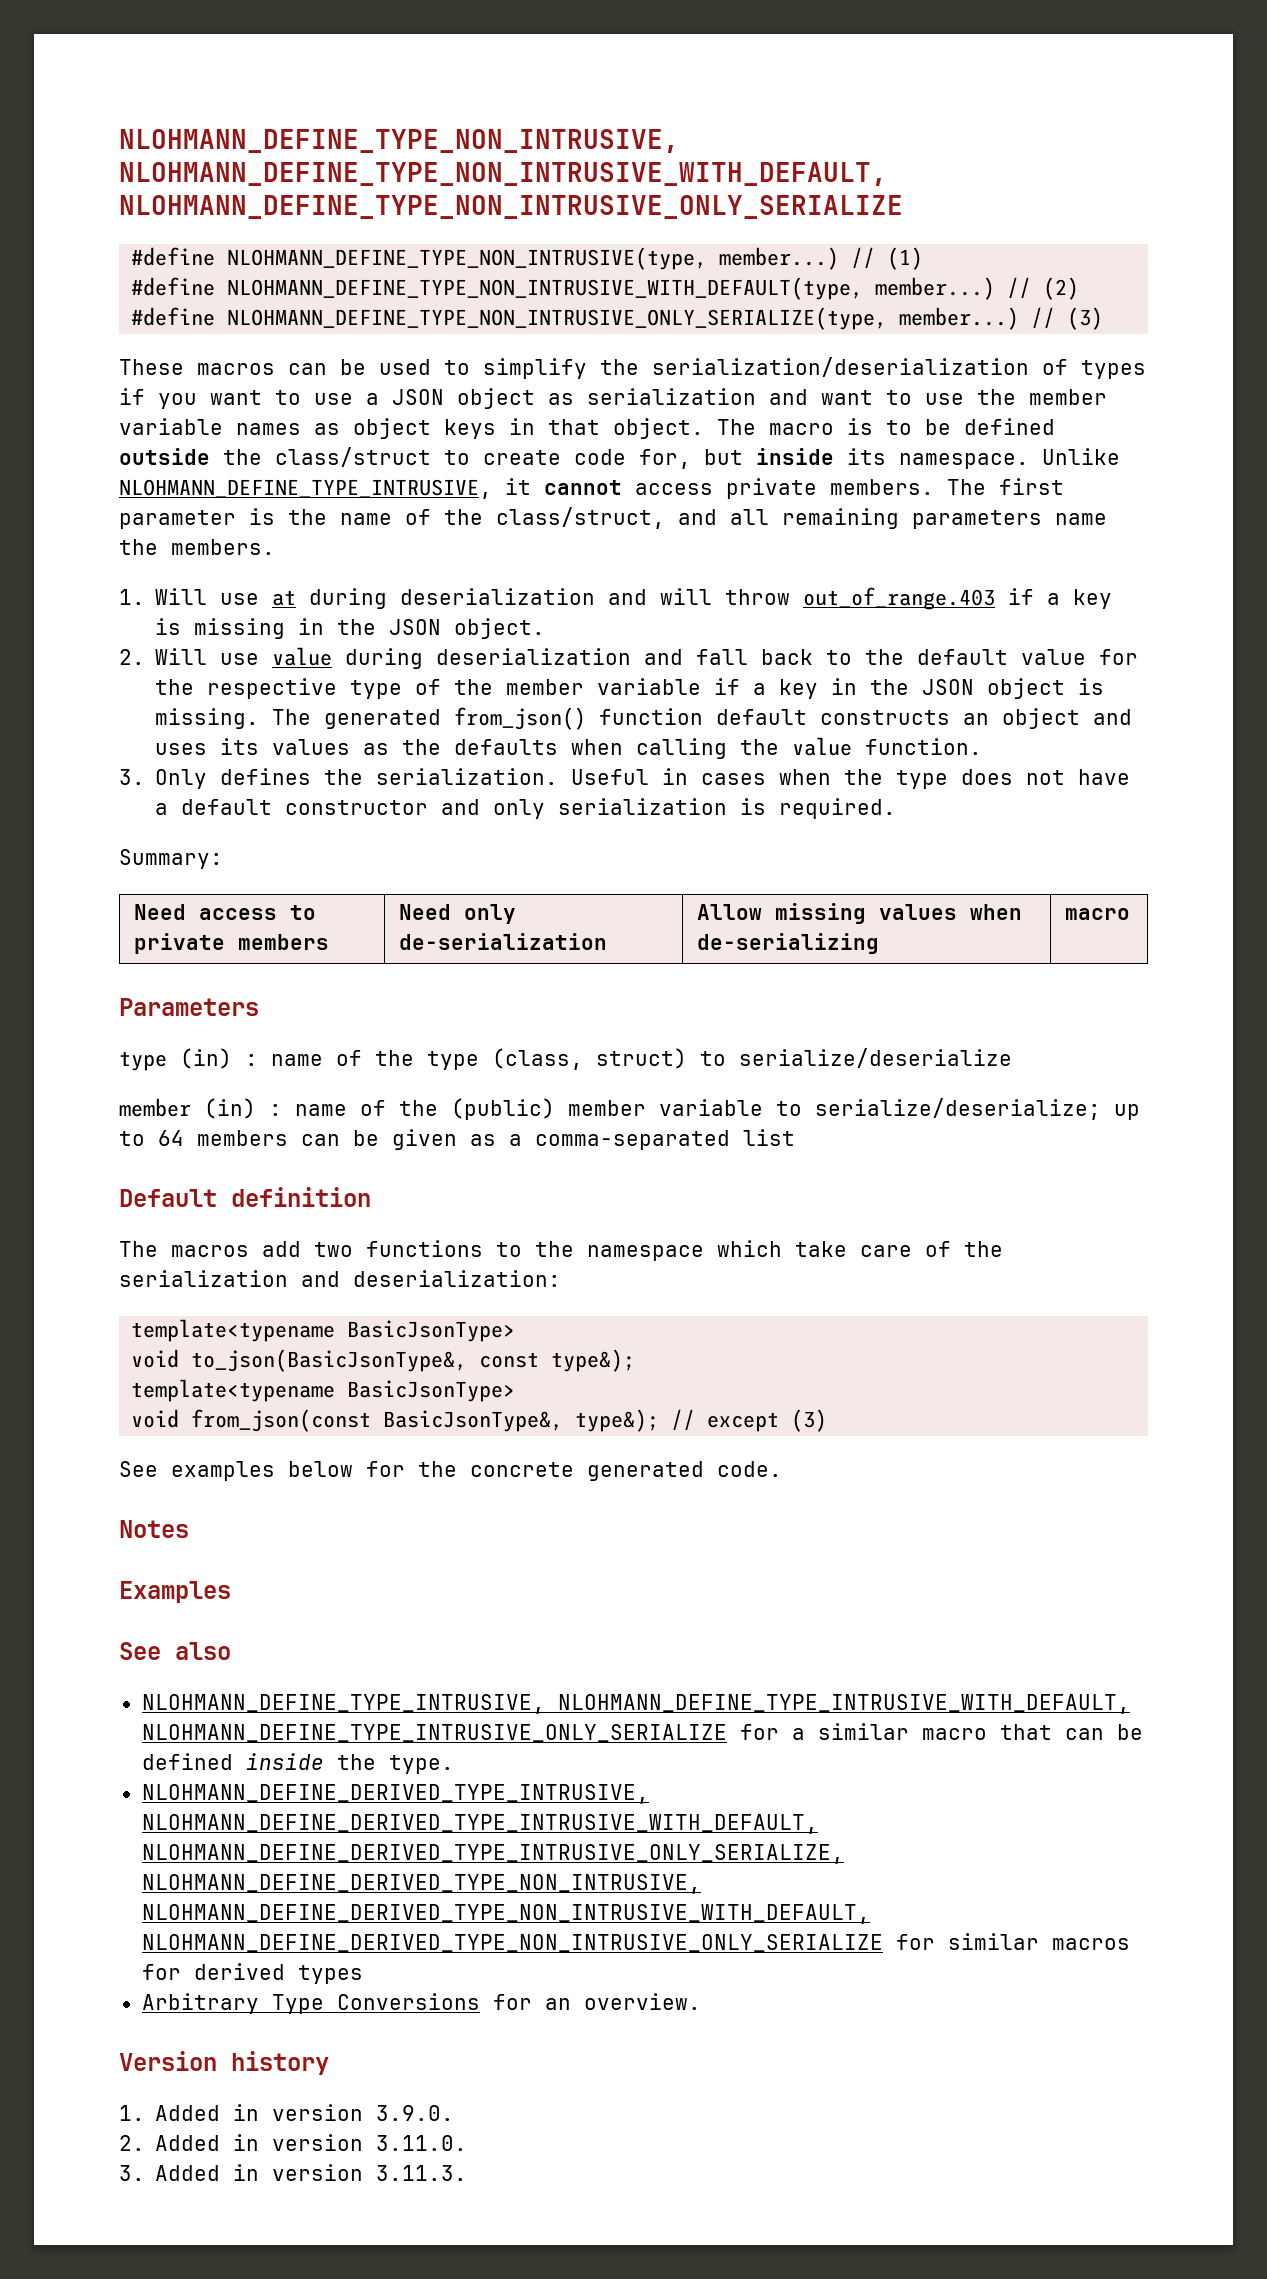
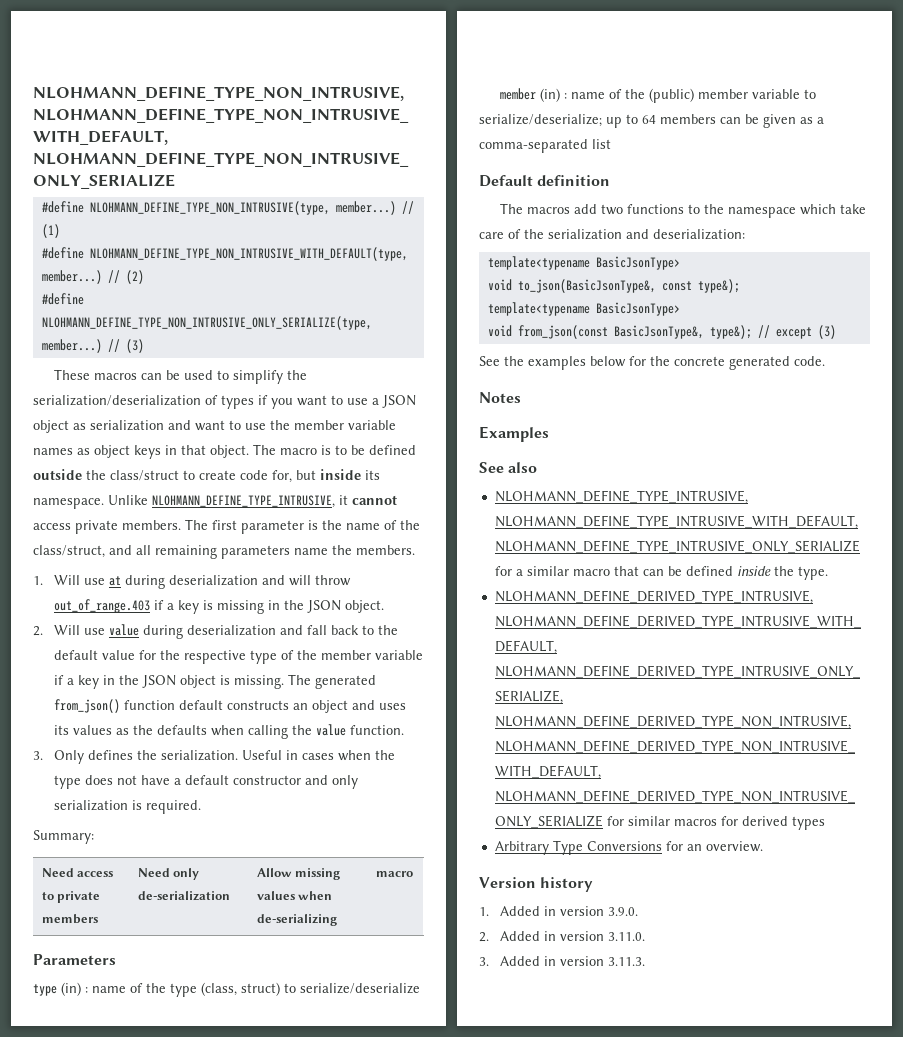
(158, 1469) none -> [504,356,524,366] the

